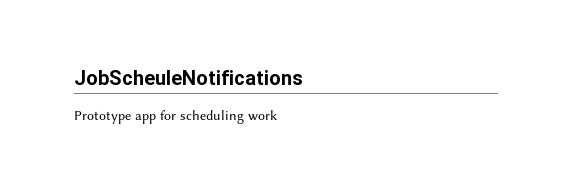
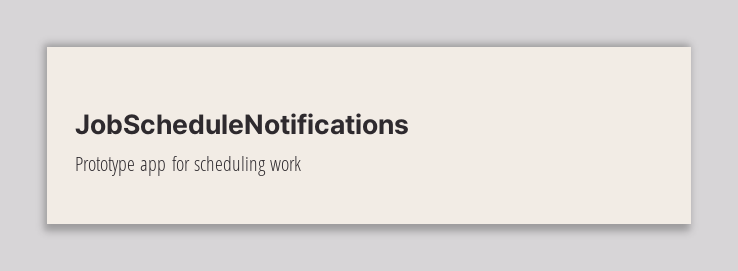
[74,70,303,85] JobScheuleNotifications -> [75,113,409,135] JobScheduleNotifications

